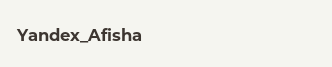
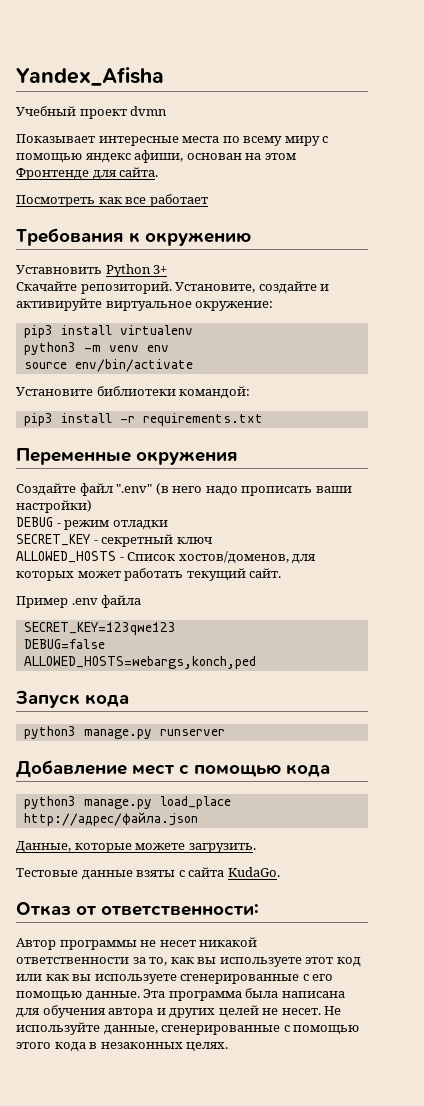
(142, 35) none -> [16,106,168,119] [16,134,329,146] [16,150,296,163] [16,167,159,180] [16,194,208,207] [16,228,251,246] [16,264,168,277] [16,281,330,294] [16,298,274,311] [23,325,193,338] [23,342,169,355] [23,359,193,372] [16,386,251,399] [23,413,263,426] [16,448,238,465] [16,483,352,496] [16,500,92,513] [16,517,168,530] [16,534,213,547] [16,551,317,564] [16,568,282,581] [16,595,142,608] [23,622,176,635] [23,639,105,649] [23,656,256,669] [15,690,129,708] [23,726,225,739] [16,760,330,778] [23,796,231,809] [23,812,198,826] [16,841,256,853] [16,867,280,880] [16,902,259,916] [16,937,258,950] [16,957,361,967] [16,974,334,984] [16,988,345,1001] [16,1005,342,1018] [16,1022,360,1035] [16,1042,229,1052] // Учебный проект dvmn // Показывает интересные места по всему миру с помощью яндекс афиши, основан на этом Фронтенде для сайта. // Посмотреть как все работает // Требования к окружению // Уставновить Python 3+ // Скачайте репозиторий. Установите, создайте и активируйте виртуальное окружение: // pip3 install virtualenv // python3 -m venv env // source env/bin/activate // Установите библиотеки командой: // pip3 install -r requirements.txt // Переменные окружения // Создайте файл ".env" (в него надо прописать ваши настройки) // DEBUG - режим отладки // SECRET_KEY - секретный ключ // ALLOWED_HOSTS - Список хостов/доменов, для которых может работать текущий сайт. // Пример .env файла // SECRET_KEY=123qwe123 // DEBUG=false // ALLOWED_HOSTS=webargs,konch,ped // Запуск кода // python3 manage.py runserver // Добавление мест с помощью кода // python3 manage.py load_place http://адрес/файла.json // Данные, которые можете загрузить. // Тестовые данные взяты с сайта KudaGo. // Отказ от ответственности: // Автор программы не несет никакой ответственности за то, как вы используете этот код или как вы используете сгенерированные с его помощью данные. Эта программа была написана для обучения автора и других целей не несет. Не используйте данные, сгенерированные с помощью этого кода в незаконных целях.

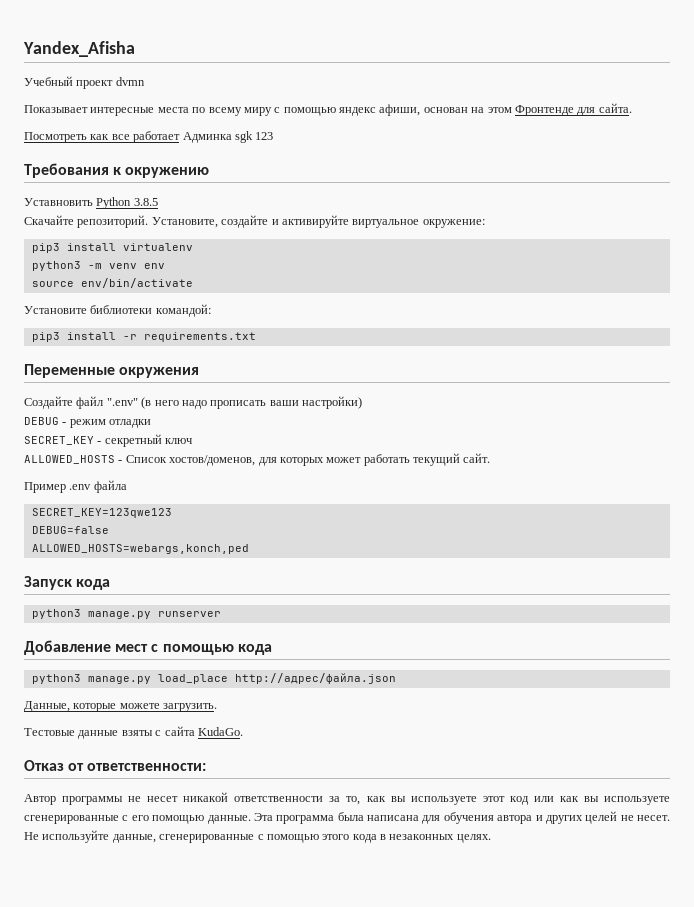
(208, 200) none -> [182,131,274,143] Админка sgk 123
[153,265,168,274] 3+ -> [133,198,158,206] 3.8.5

